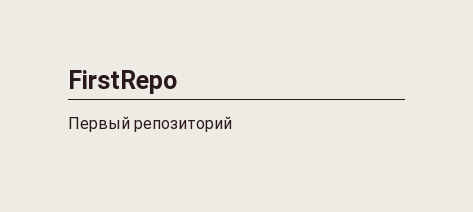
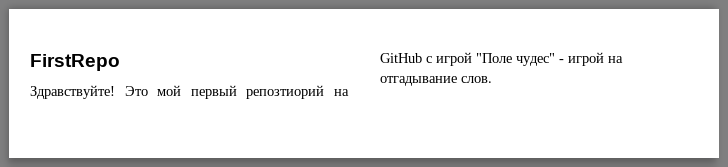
[68,116,233,132] Первый репозиторий -> [30,85,349,99] [380,52,623,66] [380,76,492,86] Здравствуйте! Это мой первый репозтиорий на GitHub с игрой "Поле чудес" - игрой на отгадывание слов.

